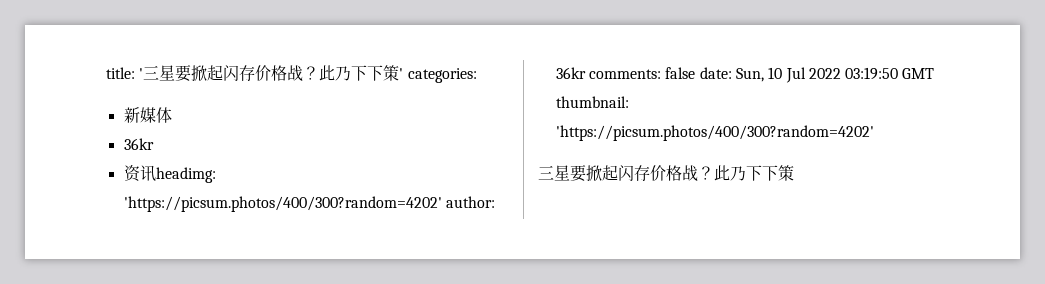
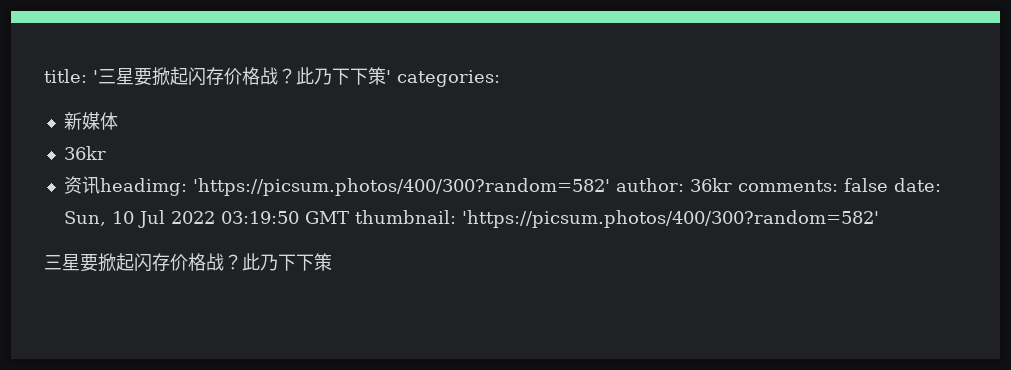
[123,196,442,212] 'https://picsum.photos/400/300?random=4202' -> [192,178,610,196] 'https://picsum.photos/400/300?random=582'
[555,125,874,141] 'https://picsum.photos/400/300?random=4202' -> [461,210,879,228] 'https://picsum.photos/400/300?random=582'

